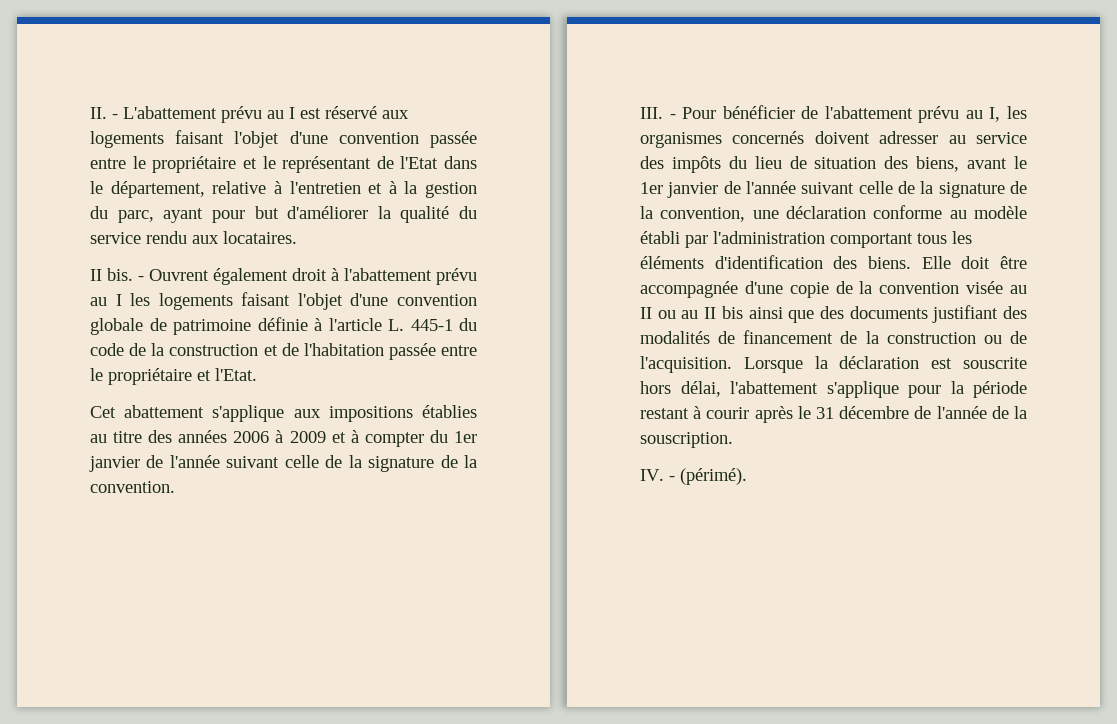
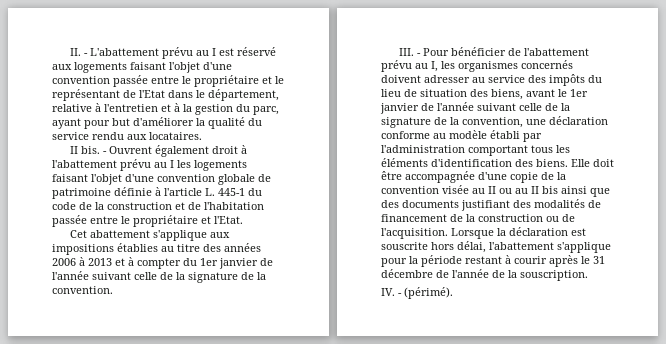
[289,431,326,443] 2009 -> [88,258,112,266] 2013

